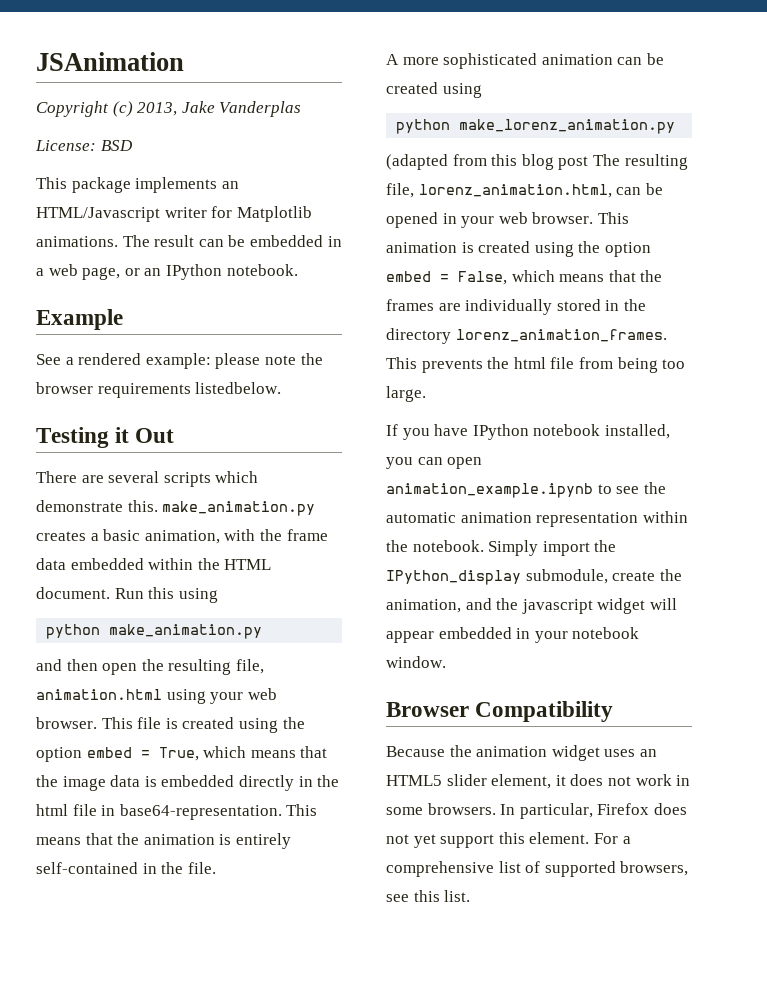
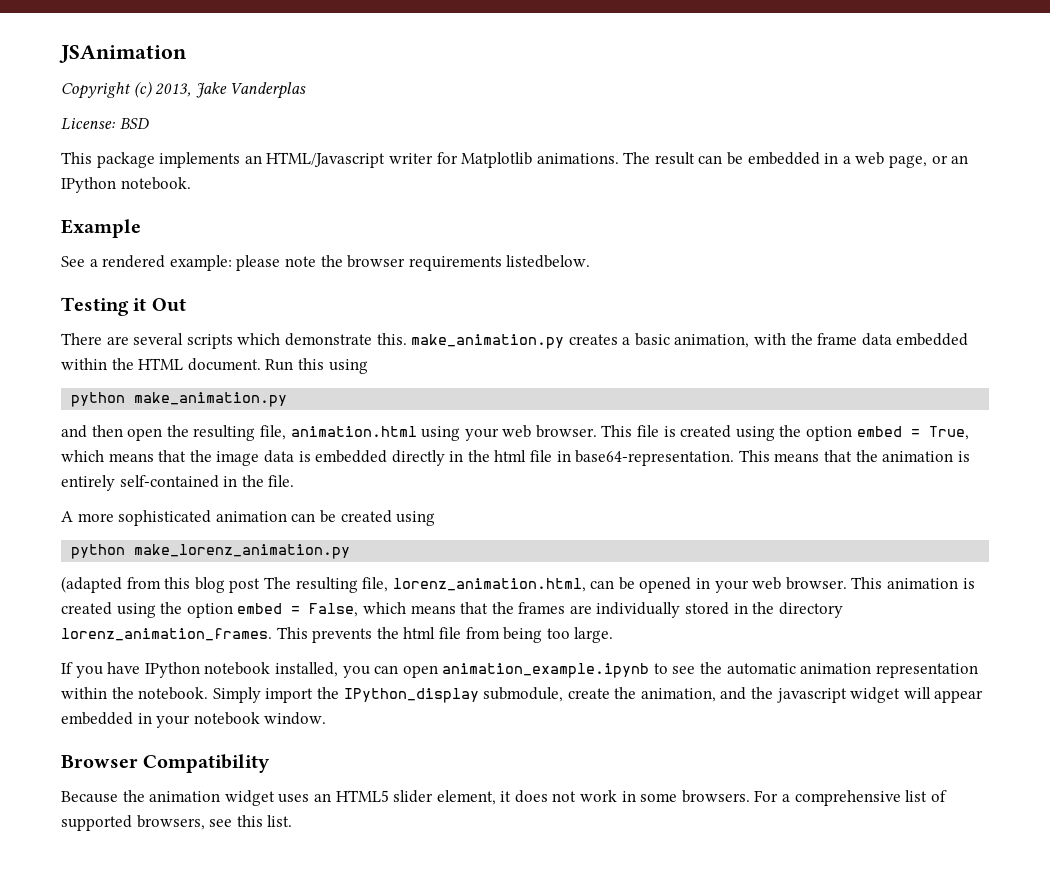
[500,803,687,819] [386,832,590,848] In particular, Firefox does not yet support this element. -> (750, 796) none

